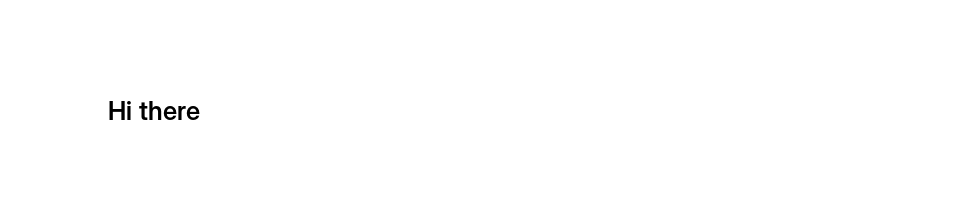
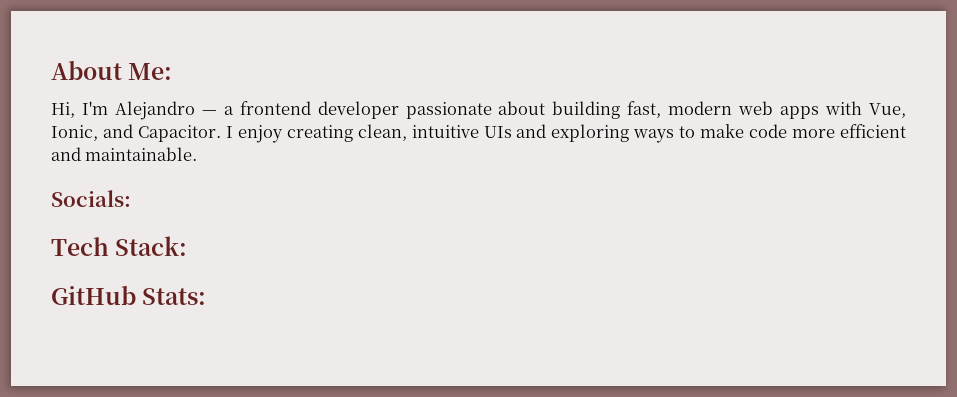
[108,101,200,120] Hi there -> [51,60,173,80] [51,101,907,120] [51,124,906,143] [51,147,198,161] [51,190,131,207] [51,236,188,256] [51,285,207,305] About Me: // Hi, I'm Alejandro — a frontend developer passionate about building fast, modern web apps with Vue, Ionic, and Capacitor. I enjoy creating clean, intuitive UIs and exploring ways to make code more efficient and maintainable. // Socials: // Tech Stack: // GitHub Stats:

